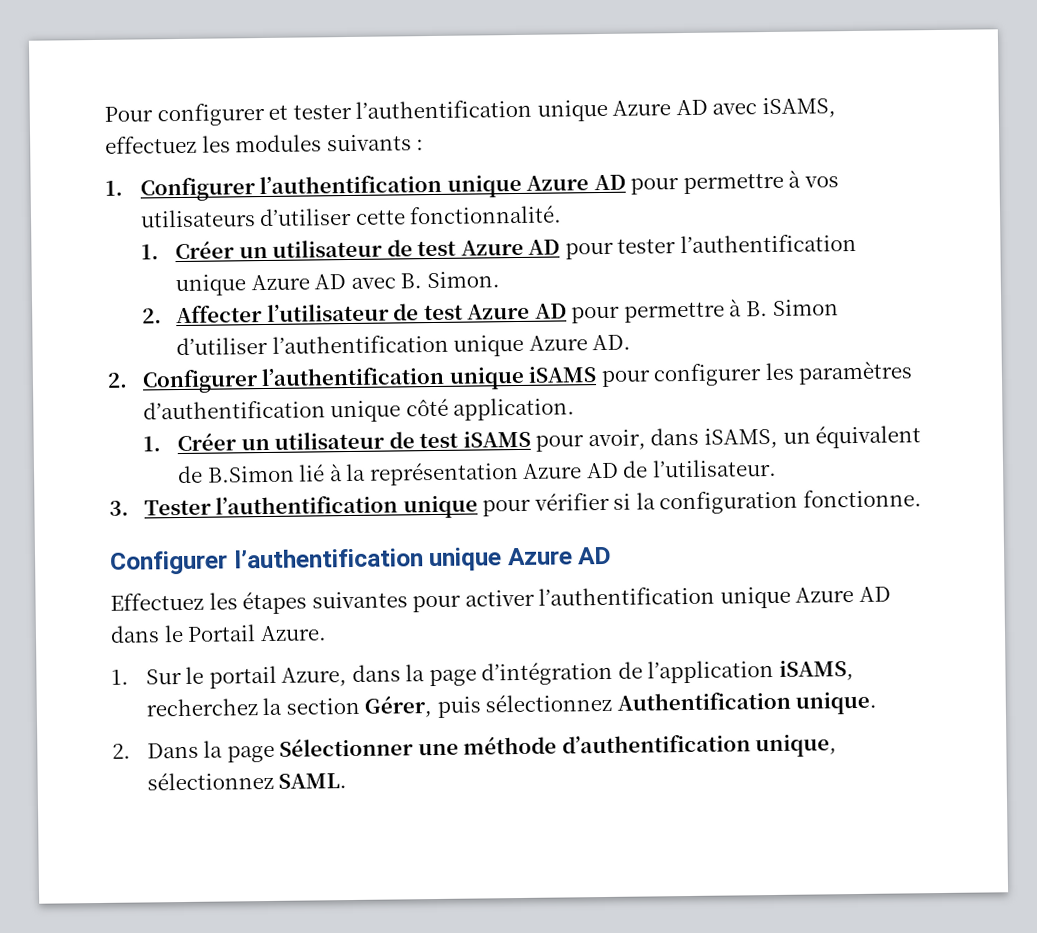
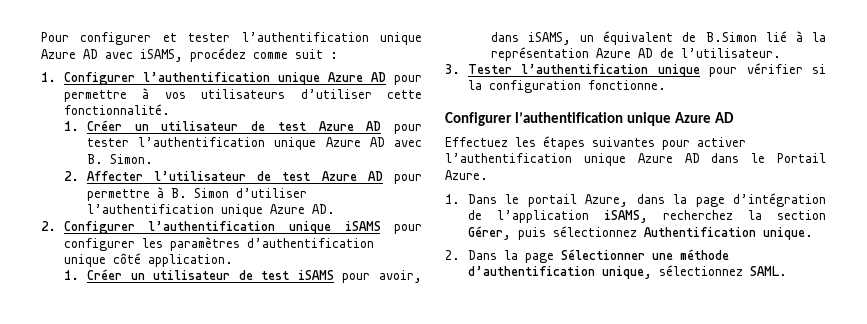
[105,134,412,154] effectuez les modules suivants -> [190,48,323,62] procédez comme suit
[145,669,182,685] Sur -> [467,194,497,204] Dans

